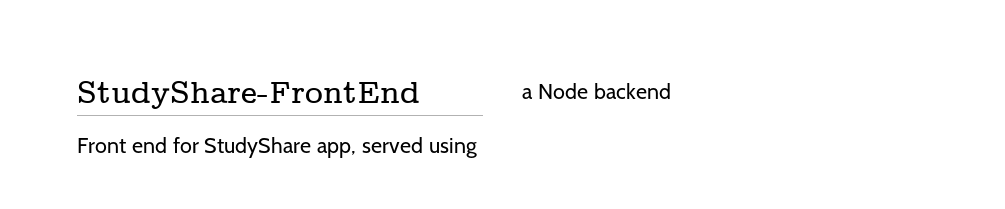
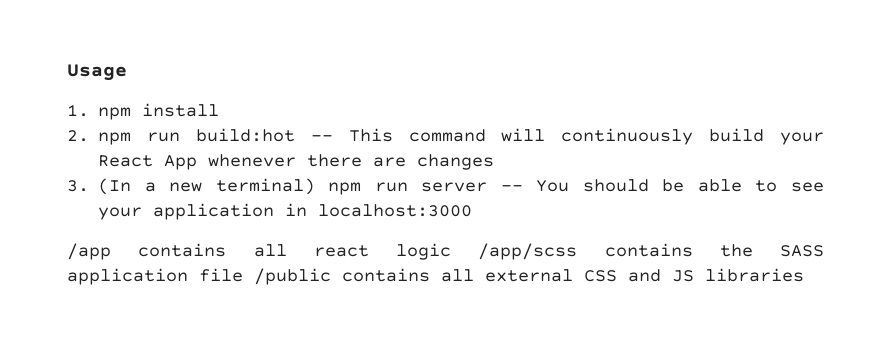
[77,81,420,109] [77,137,477,158] [522,83,671,99] StudyShare-FrontEnd // Front end for StudyShare app, served using a Node backend -> [67,64,127,81] [67,103,220,120] [67,128,824,145] [98,154,495,170] [67,178,824,195] [98,203,473,220] [67,243,824,260] [67,268,804,285] Usage // 1. npm install // 2. npm run build:hot -- This command will continuously build your React App whenever there are changes // 3. (In a new terminal) npm run server -- You should be able to see your application in localhost:3000 // /app contains all react logic /app/scss contains the SASS application file /public contains all external CSS and JS libraries

